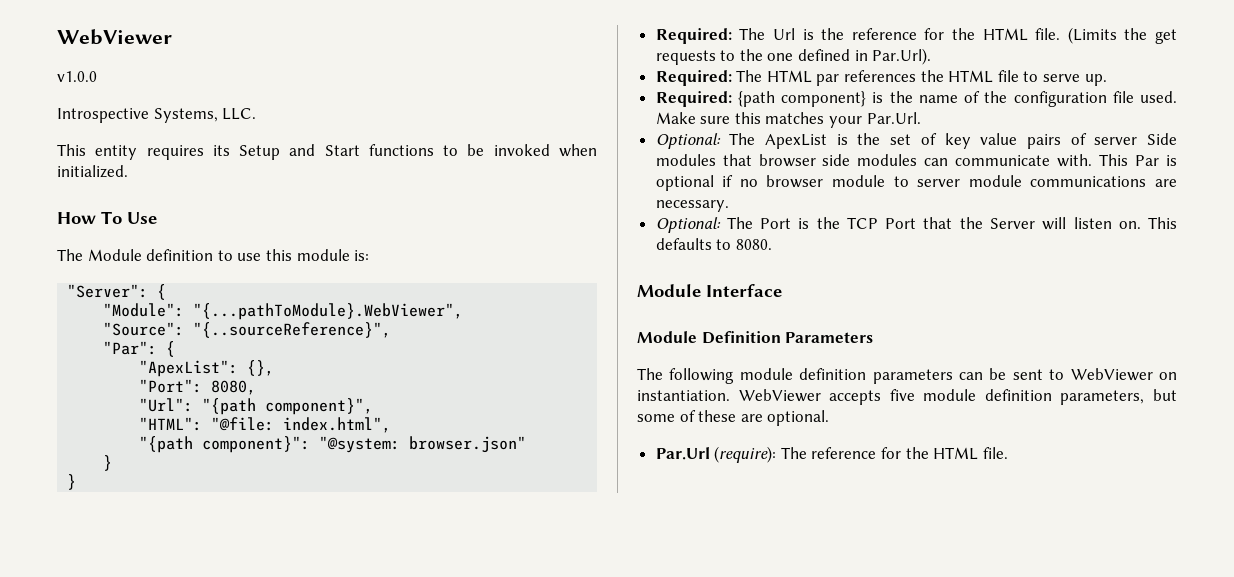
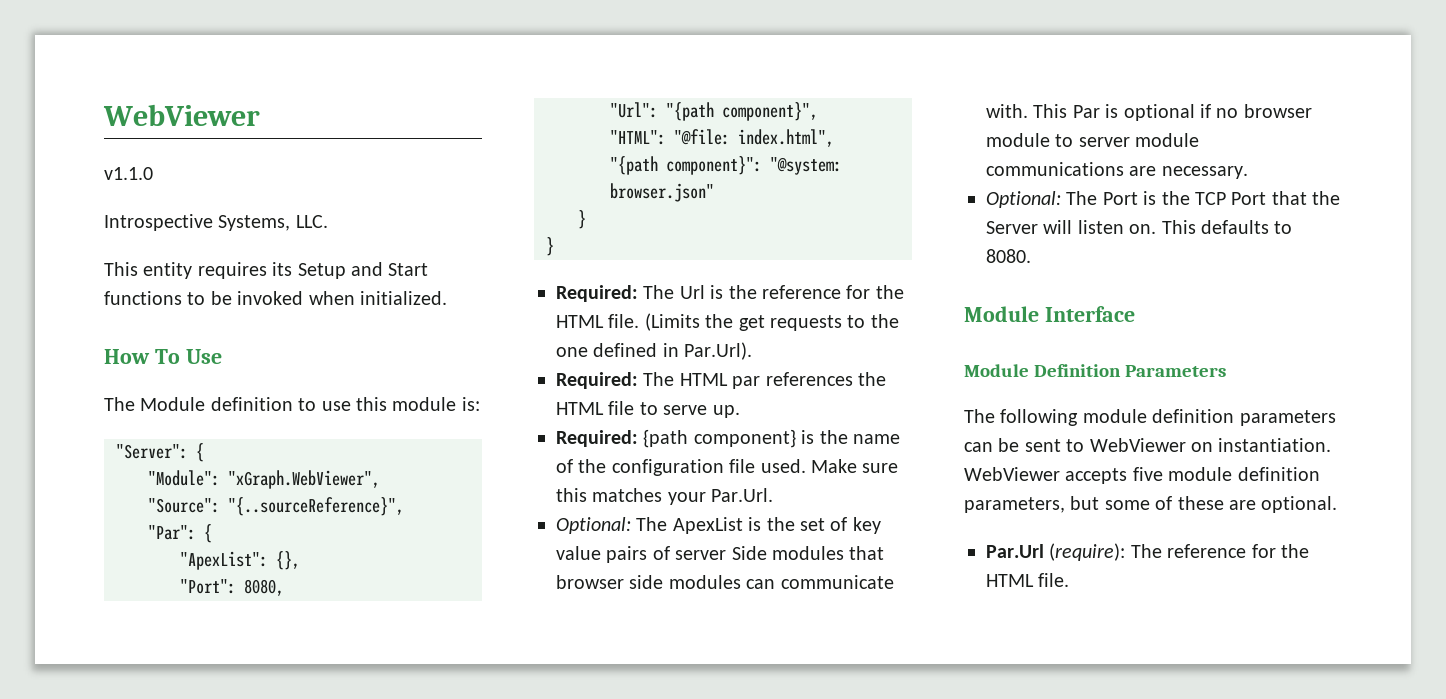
[57,71,97,82] v1.0.0 -> [104,167,153,180] v1.1.0
[193,303,464,320] "{...pathToModule}.WebViewer", -> [228,470,380,489] "xGraph.WebViewer",

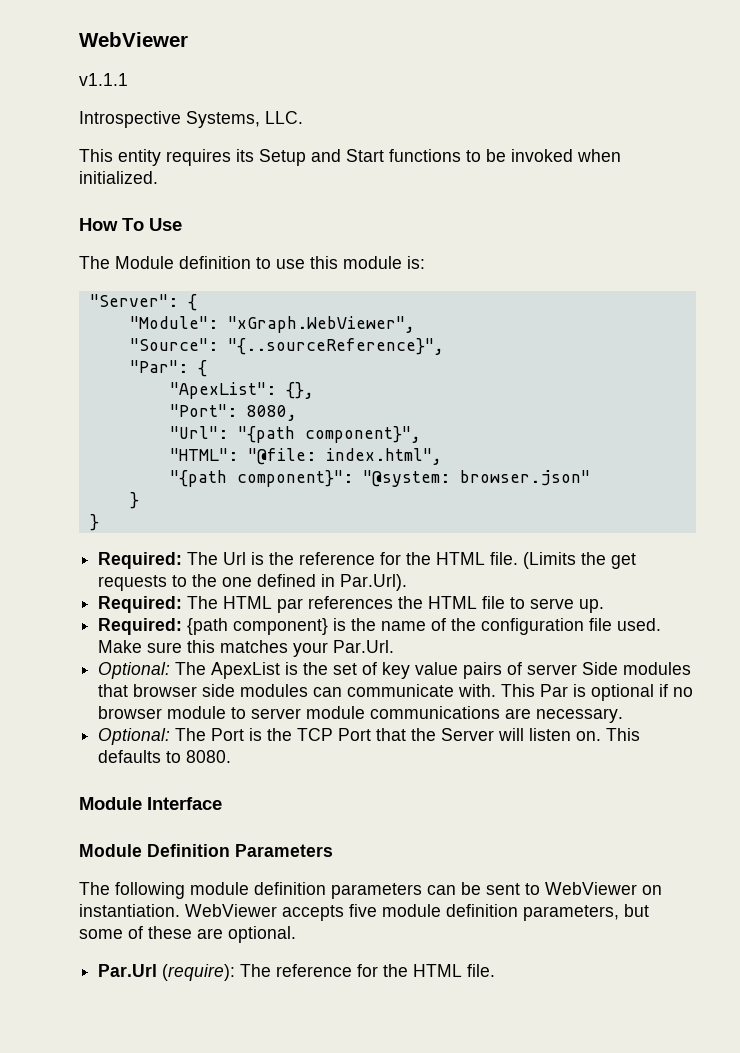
[104,167,153,180] v1.1.0 -> [79,73,128,86] v1.1.1

